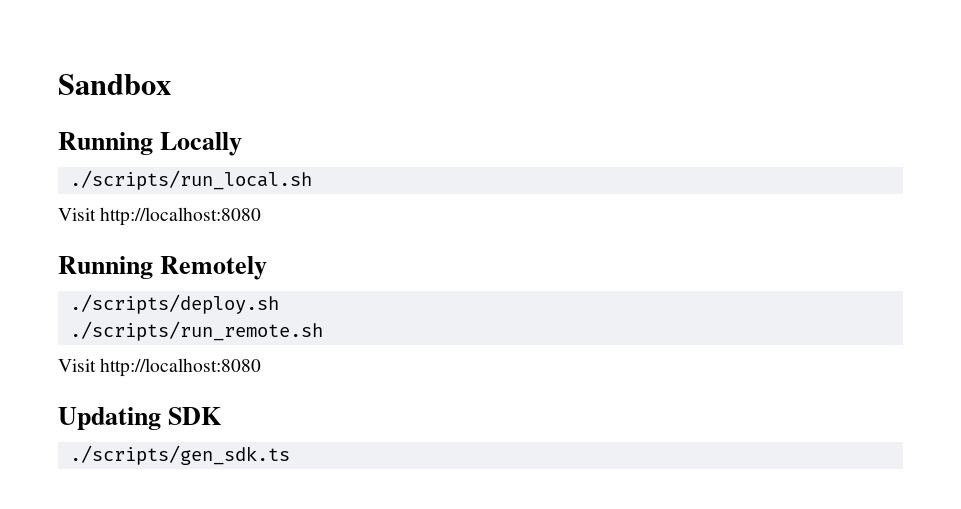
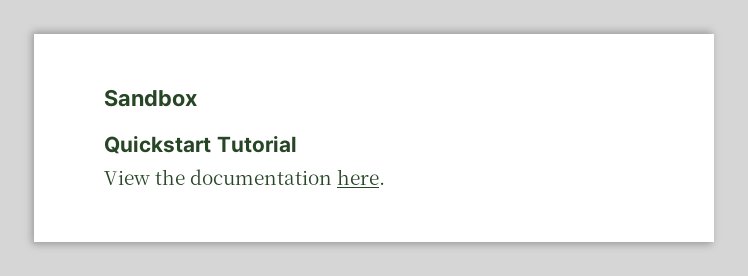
[58,132,243,156] [69,170,312,190] [58,207,262,226] [58,256,268,280] [69,294,279,314] [69,321,323,341] [58,358,262,377] [58,407,222,430] [69,445,290,465] Running Locally // ./scripts/run_local.sh // Visit http://localhost:8080 // Running Remotely // ./scripts/deploy.sh // ./scripts/run_remote.sh // Visit http://localhost:8080 // Updating SDK // ./scripts/gen_sdk.ts -> [104,135,297,154] [104,169,386,185] Quickstart Tutorial // View the documentation here.

